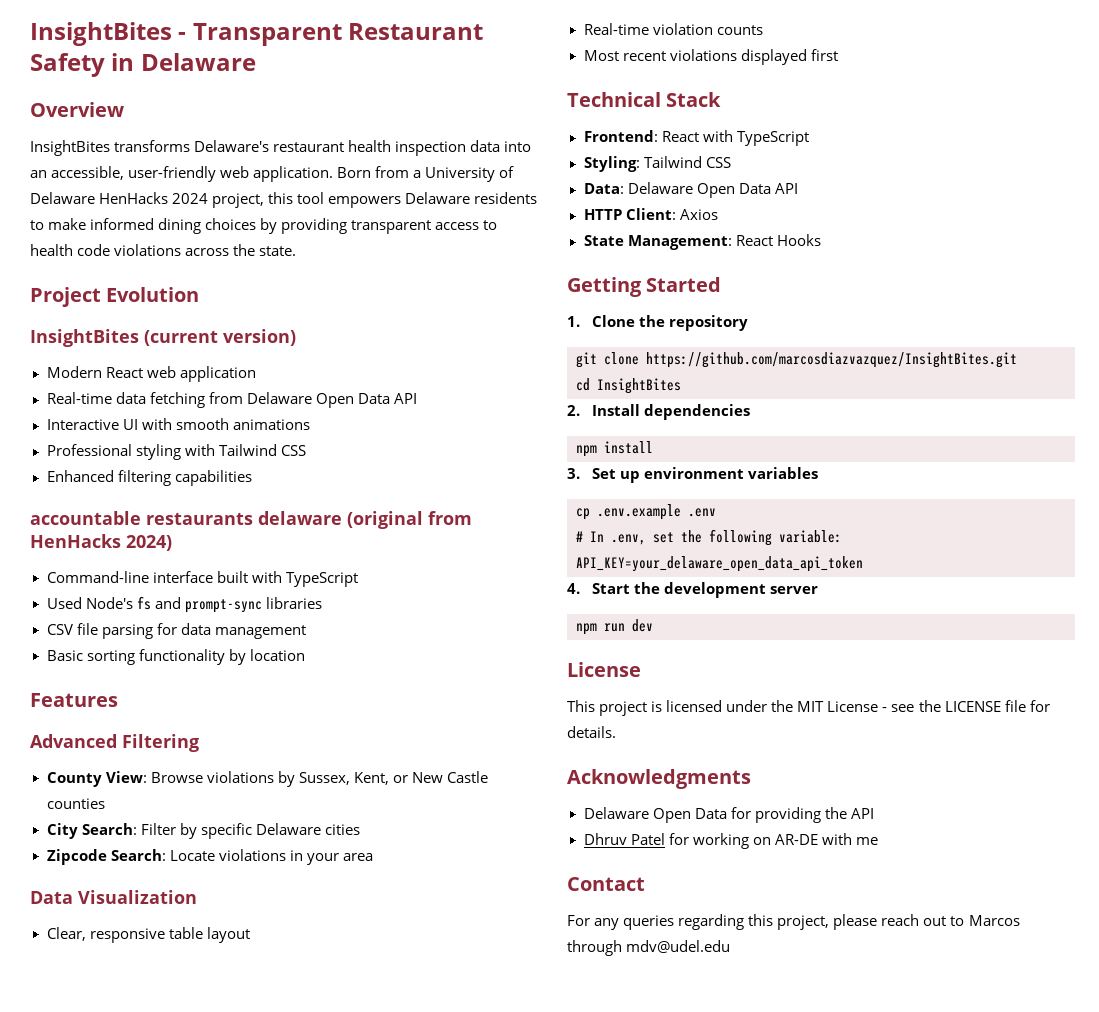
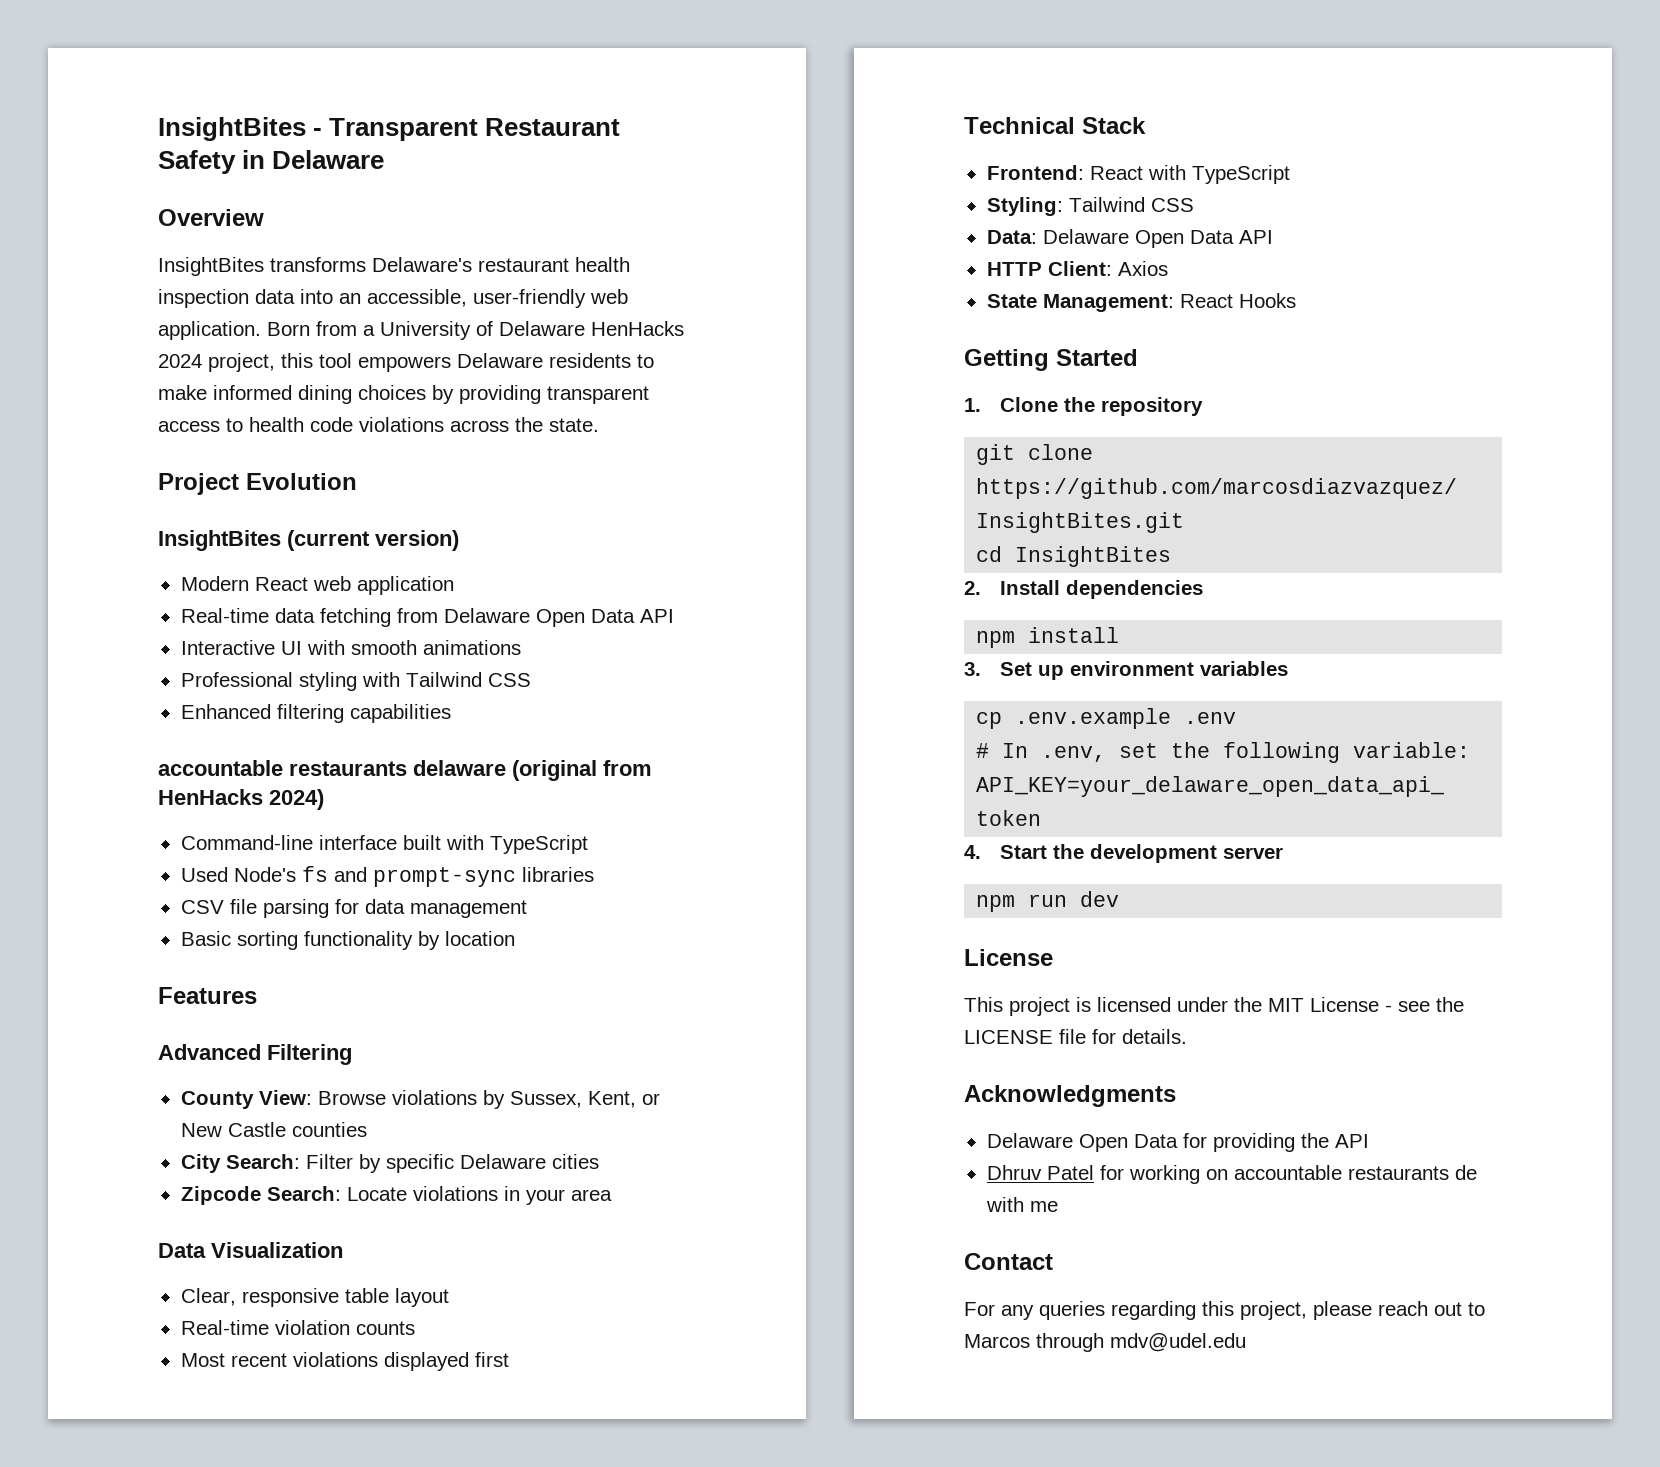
[774,834,818,845] AR-DE -> [1233,1165,1477,1180] accountable restaurants de

